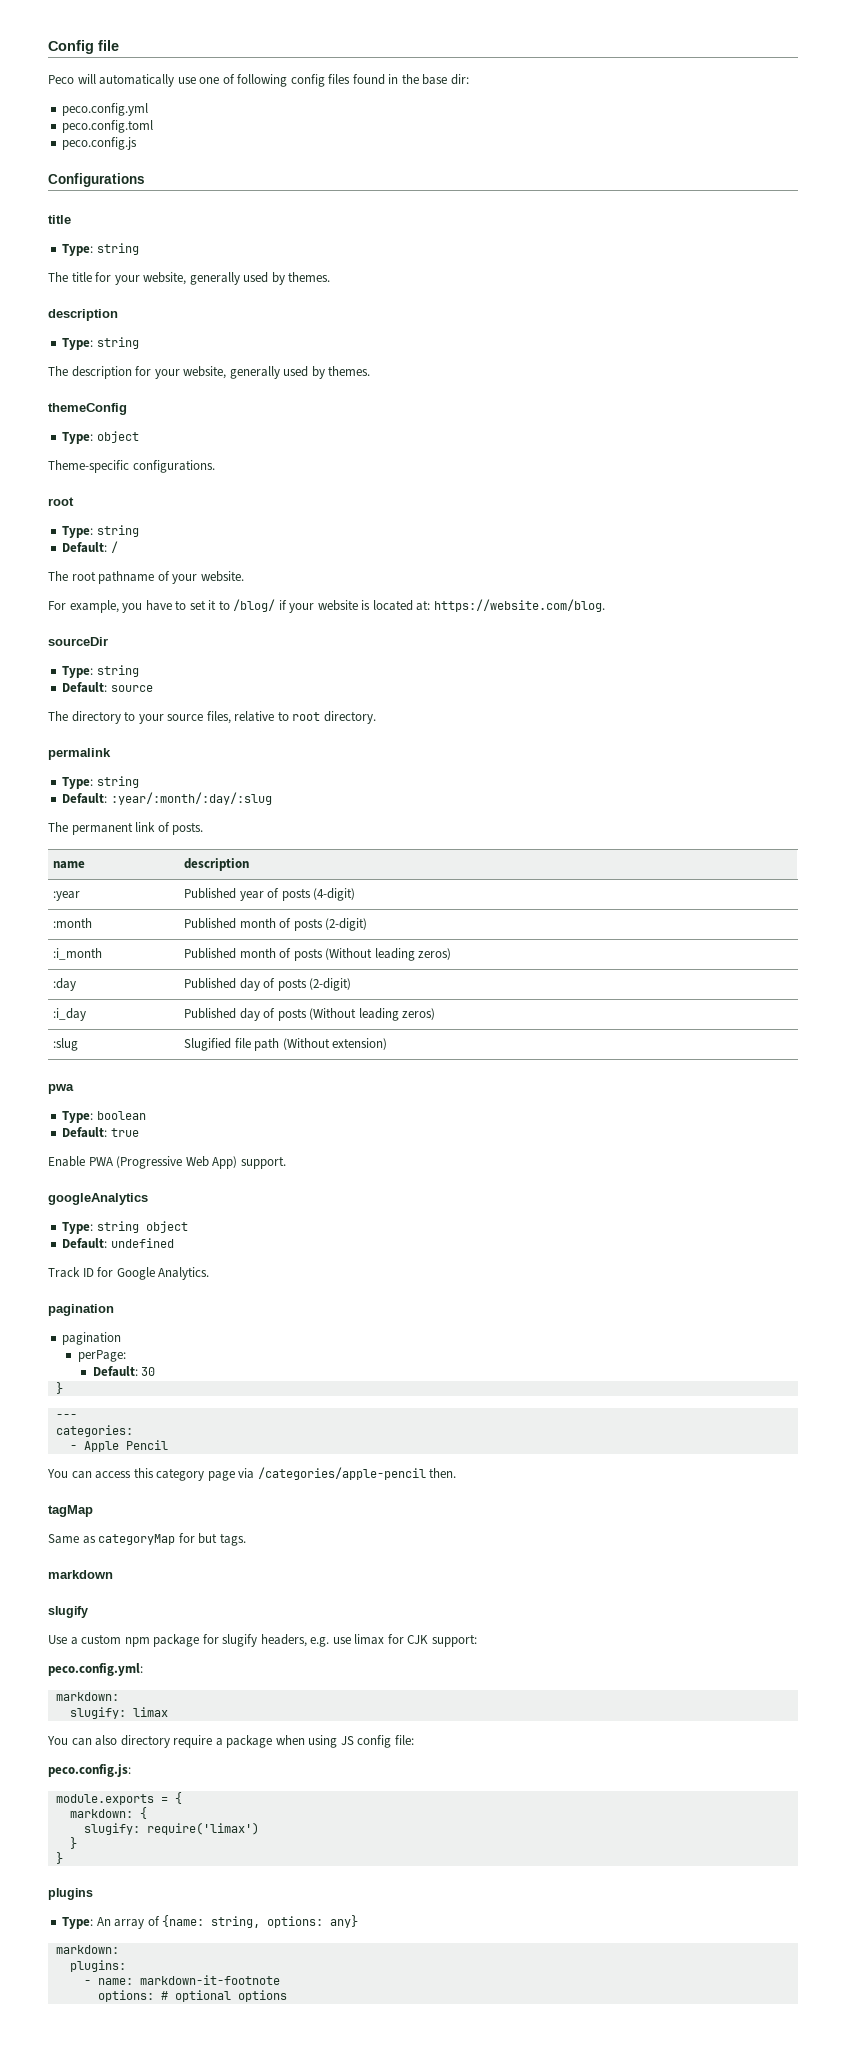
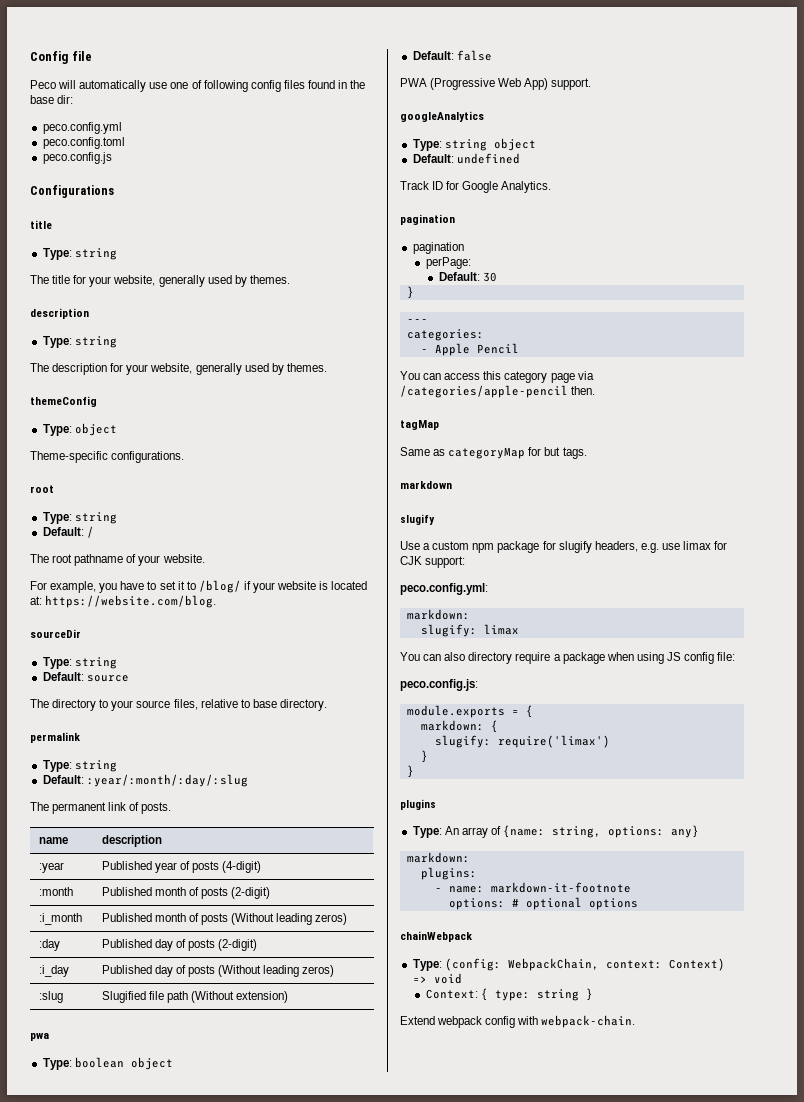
[292,712,321,721] root -> [252,699,277,708] base
[62,1127,139,1138] [48,1156,85,1167] // Default: true // Enable -> [130,1057,173,1070] [412,50,492,61] object // Default: false //
(287, 1996) none -> [400,931,472,942] [412,958,725,971] [412,973,462,984] [425,988,593,1001] [400,1015,636,1028] // chainWebpack // Type: (config: WebpackChain, context: Context) => void // Context: { type: string } // Extend webpack config with webpack-chain.

